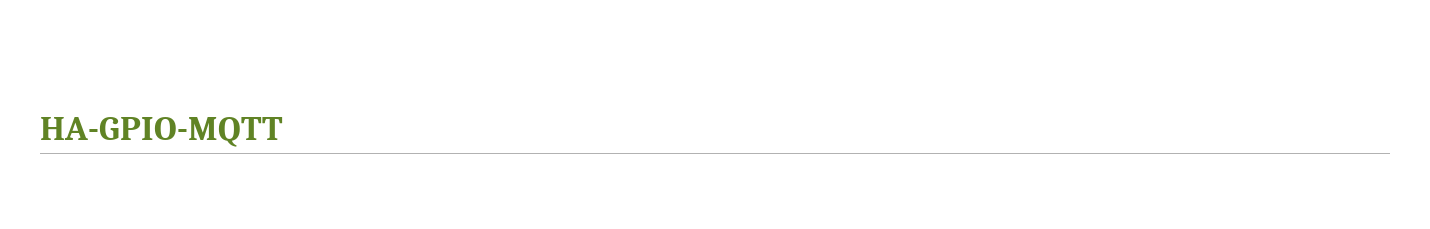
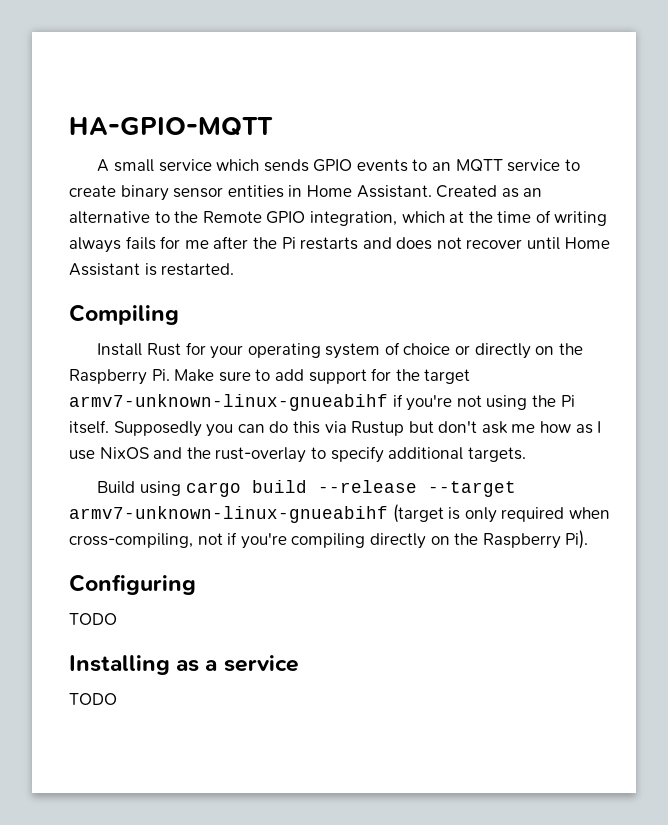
(283, 132) none -> [97,159,580,172] [69,185,543,201] [69,210,608,226] [69,236,610,253] [69,263,235,276] [69,304,179,325] [97,342,583,359] [69,368,471,385] [69,394,575,411] [69,420,602,437] [69,446,526,463] [97,480,516,497] [69,504,610,523] [69,530,589,549] [69,574,196,595] [69,613,117,625] [69,655,299,675] [69,693,117,705] // A small service which sends GPIO events to an MQTT service to create binary sensor entities in Home Assistant. Created as an alternative to the Remote GPIO integration, which at the time of writing always fails for me after the Pi restarts and does not recover until Home Assistant is restarted. // Compiling // Install Rust for your operating system of choice or directly on the Raspberry Pi. Make sure to add support for the target armv7-unknown-linux-gnueabihf if you're not using the Pi itself. Supposedly you can do this via Rustup but don't ask me how as I use NixOS and the rust-overlay to specify additional targets. // Build using cargo build --release --target armv7-unknown-linux-gnueabihf (target is only required when cross-compiling, not if you're compiling directly on the Raspberry Pi). // Configuring // TODO // Installing as a service // TODO

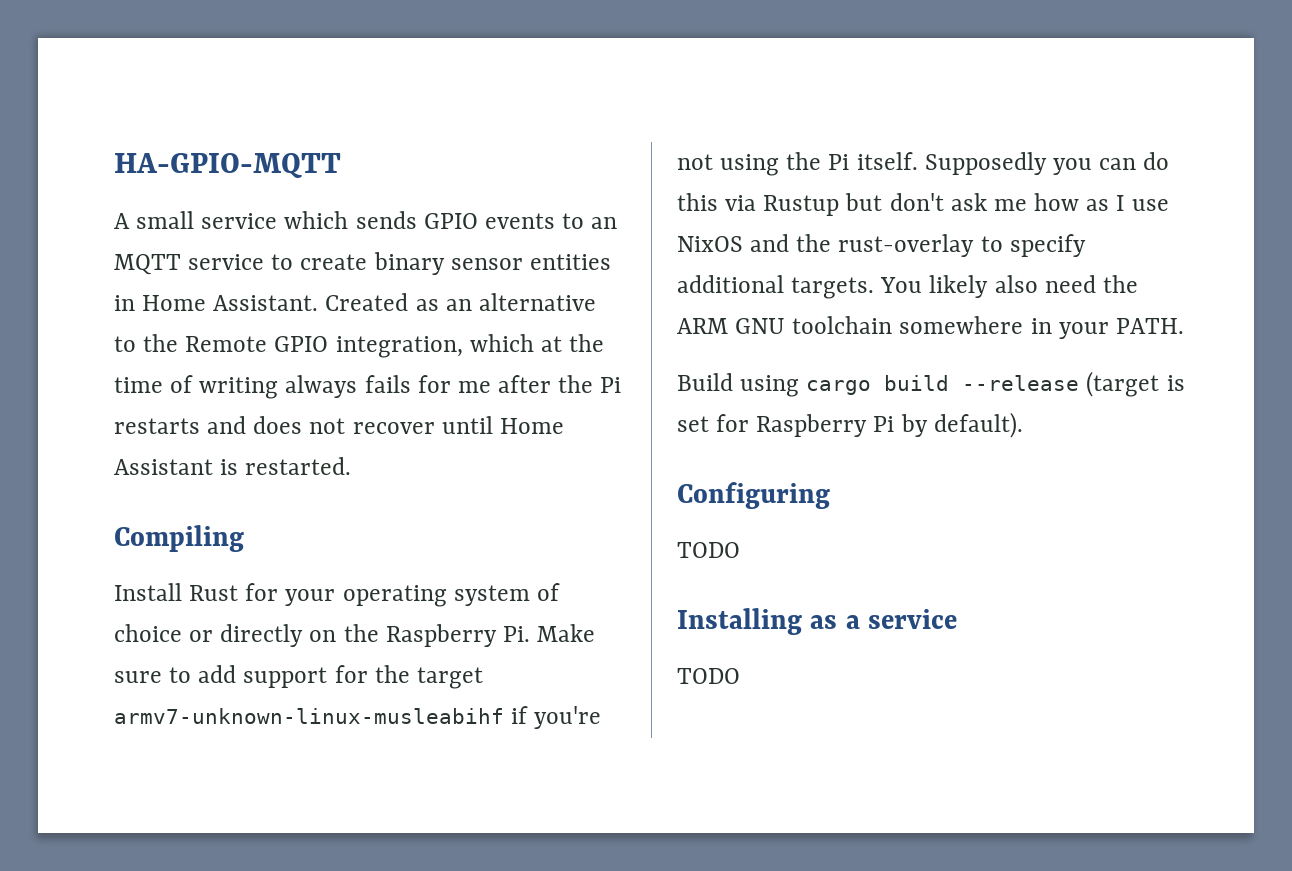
[69,394,388,411] armv7-unknown-linux-gnueabihf -> [114,708,504,724] armv7-unknown-linux-musleabihf
(526, 454) none -> [880,275,1138,298] [677,316,1184,339] You likely also need the ARM GNU toolchain somewhere in your PATH.
[427,481,516,497] [69,504,610,523] [69,530,589,549] --target armv7-unknown-linux-gnueabihf (target is only required when cross-compiling, not if you're compiling directly on the Raspberry Pi). -> [1086,371,1185,397] [677,412,1023,438] (target is set for Raspberry Pi by default).

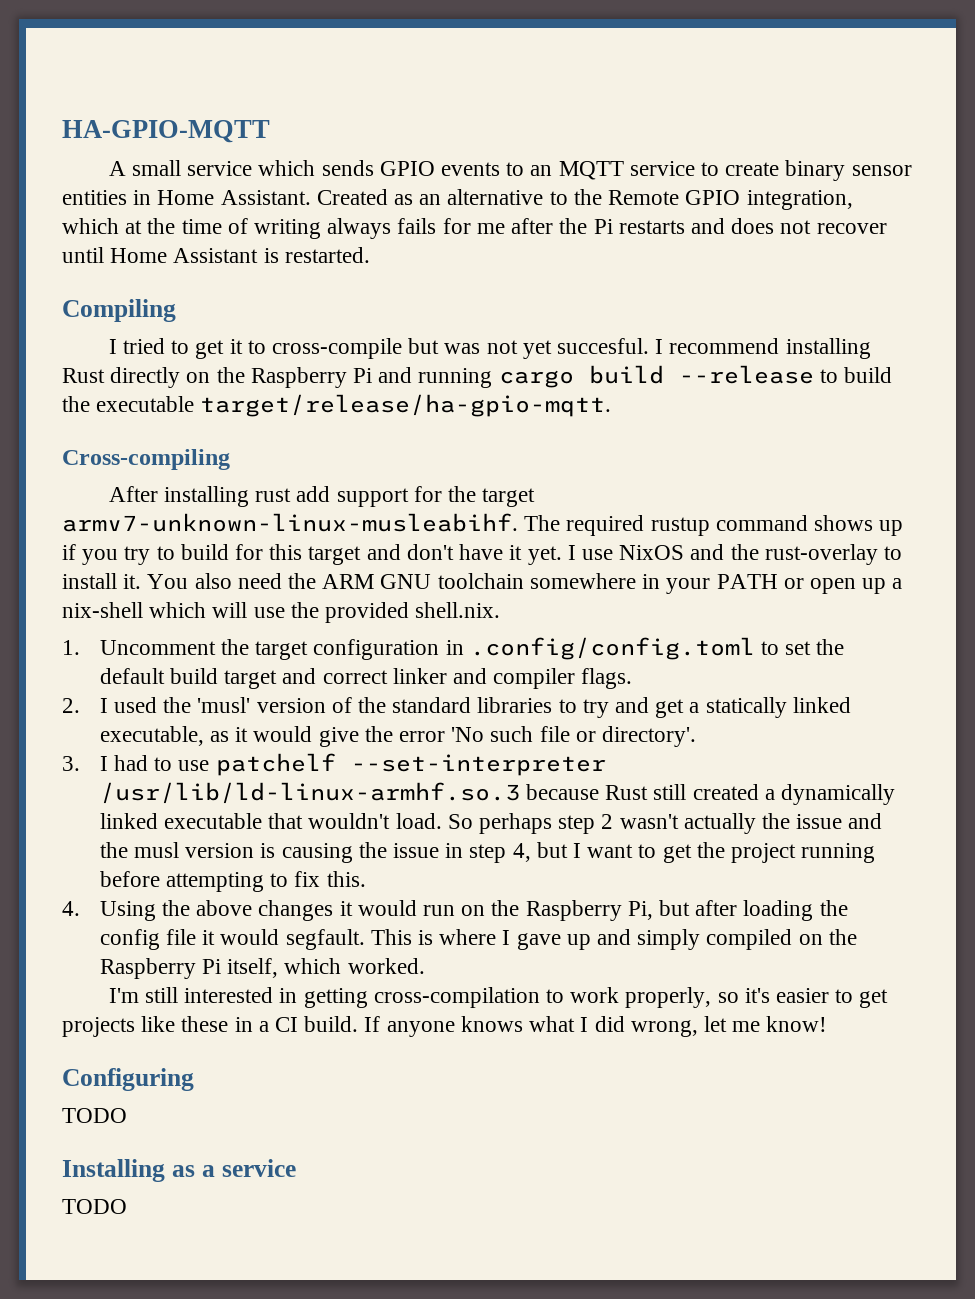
[114,583,560,607] [114,624,596,647] [114,667,192,683] Install Rust for your operating system of choice or directly on the Raspberry Pi. Make sure to -> [108,338,871,359] [62,365,893,388] [62,394,612,417] [62,449,230,470] [108,486,292,507] I tried to get it to cross-compile but was not yet succesful. I recommend installing Rust directly on the Raspberry Pi and running cargo build --release to build the executable target/release/ha-gpio-mqtt. // Cross-compiling // After installing rust
[114,706,602,729] [677,152,1170,176] [677,193,1110,216] armv7-unknown-linux-musleabihf if you're not using the Pi itself. Supposedly you can do this via Rustup but don't ask me how as -> [62,513,904,536] [62,544,562,565] armv7-unknown-linux-musleabihf. The required rustup command shows up if you try to build for this target and don't have it yet.
[1009,234,1086,257] [677,275,989,299] specify additional targets. You likely -> [62,573,189,589] install it. You
[1115,318,1184,334] [677,371,1185,397] [677,412,1023,438] PATH. // Build using cargo build --release (target is set for Raspberry Pi by default). -> [716,574,903,594] [62,602,501,623] [62,637,845,660] [99,668,633,689] [62,697,851,718] [99,726,697,747] [62,753,606,776] [99,782,896,805] [99,813,883,834] [99,842,876,863] [99,871,366,892] [62,900,848,921] [99,929,857,950] [99,958,425,979] [108,987,889,1008] [62,1016,828,1037] PATH or open up a nix-shell which will use the provided shell.nix. // 1. Uncomment the target configuration in .config/config.toml to set the default build target and correct linker and compiler flags. // 2. I used the 'musl' version of the standard libraries to try and get a statically linked executable, as it would give the error 'No such file or directory'. // 3. I had to use patchelf --set-interpreter /usr/lib/ld-linux-armhf.so.3 because Rust still created a dynamically linked executable that wouldn't load. So perhaps step 2 wasn't actually the issue and the musl version is causing the issue in step 4, but I want to get the project running before attempting to fix this. // 4. Using the above changes it would run on the Raspberry Pi, but after loading the config file it would segfault. This is where I gave up and simply compiled on the Raspberry Pi itself, which worked. // I'm still interested in getting cross-compilation to work properly, so it's easier to get projects like these in a CI build. If anyone knows what I did wrong, let me know!

